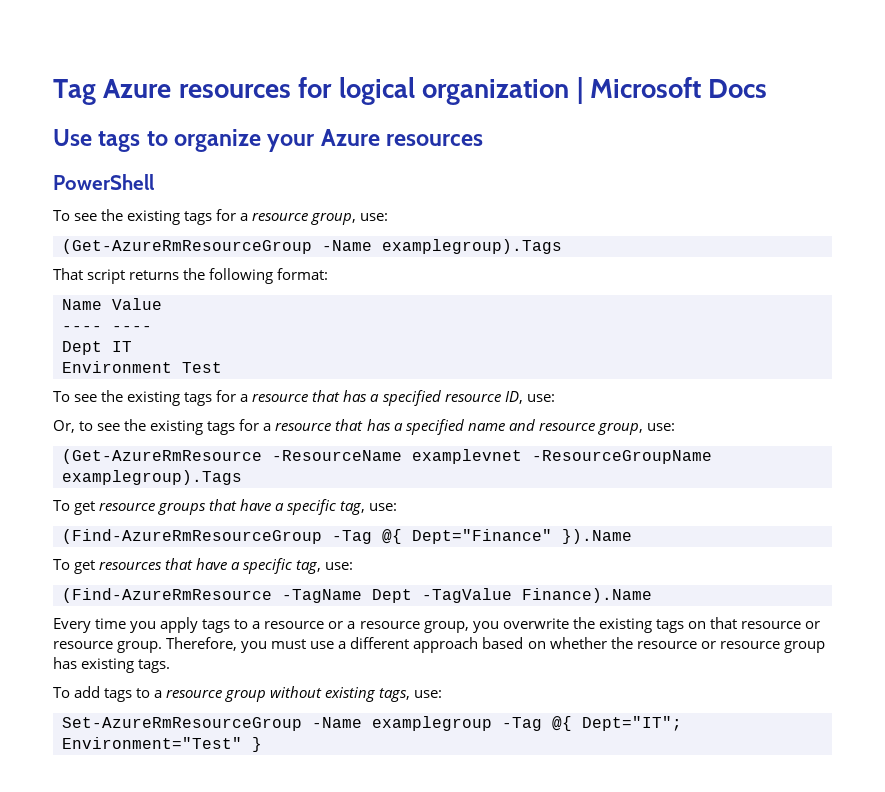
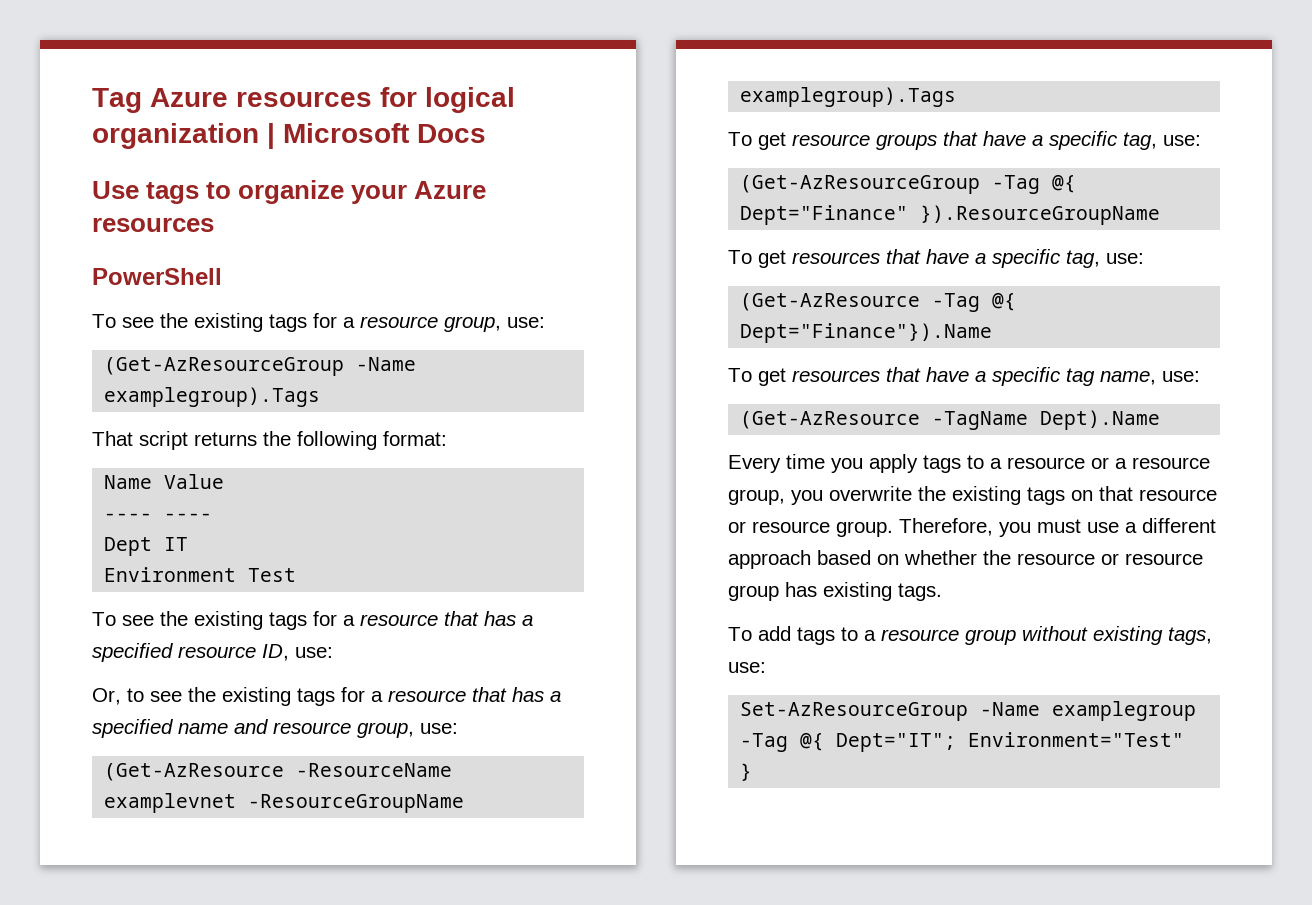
[62,239,312,254] (Get-AzureRmResourceGroup -> [104,357,345,376] (Get-AzResourceGroup
[62,449,262,464] (Get-AzureRmResource -> [104,763,285,781] (Get-AzResource
[62,529,322,544] (Find-AzureRmResourceGroup -> [740,175,981,194] (Get-AzResourceGroup
[562,529,632,544] }).Name -> [920,205,1161,225] }).ResourceGroupName
[62,588,652,603] (Find-AzureRmResource -TagName Dept -TagValue Finance).Name -> [740,293,1017,312] [740,323,993,343] [728,367,1200,386] [740,410,1161,430] (Get-AzResource -Tag @{ Dept="Finance"}).Name // To get resources that have a specific tag name, use: // (Get-AzResource -TagName Dept).Name
[62,717,302,731] Set-AzureRmResourceGroup -> [740,702,969,721] Set-AzResourceGroup

